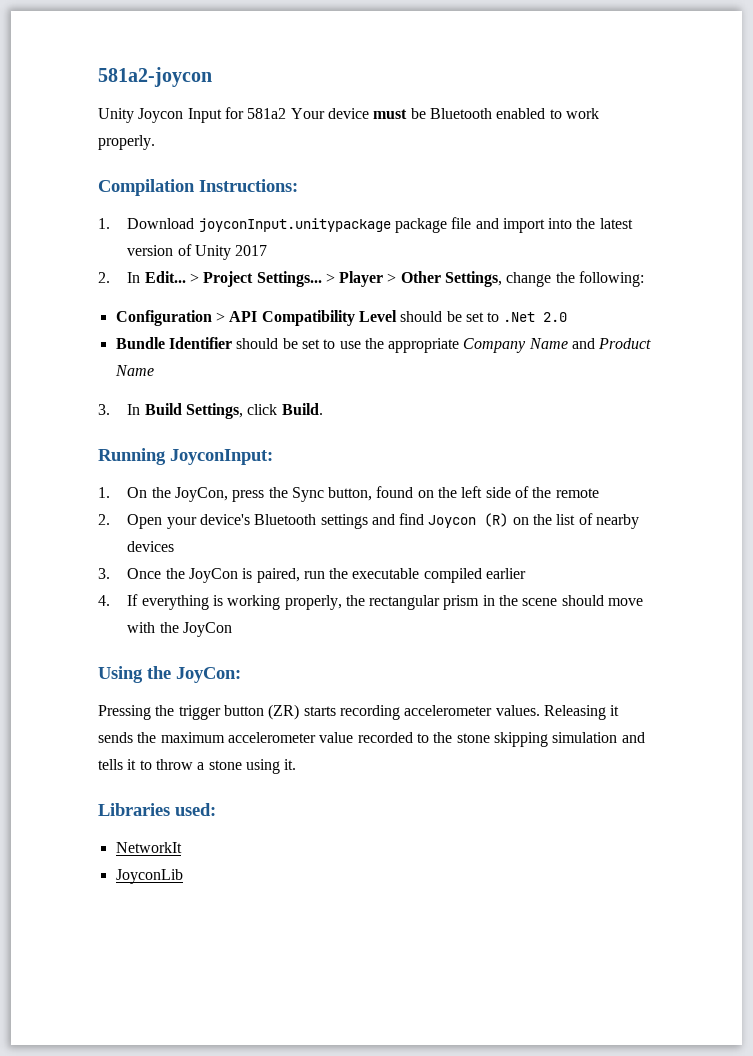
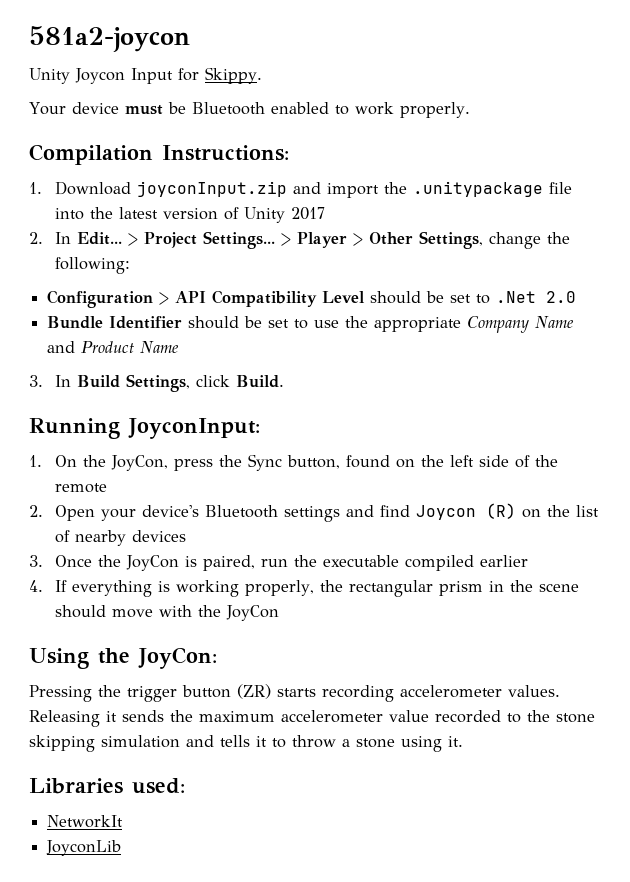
[247,108,287,119] 581a2 -> [205,67,262,84] Skippy. //
[198,217,545,233] joyconInput.unitypackage package file and import -> [136,181,572,198] joyconInput.zip and import the .unitypackage file

